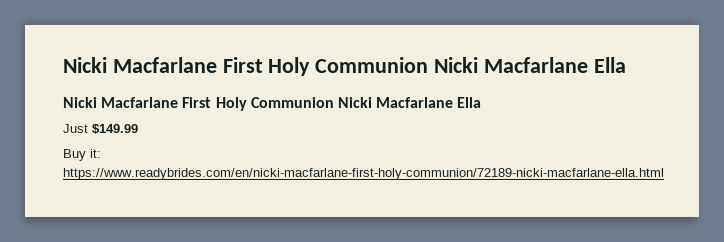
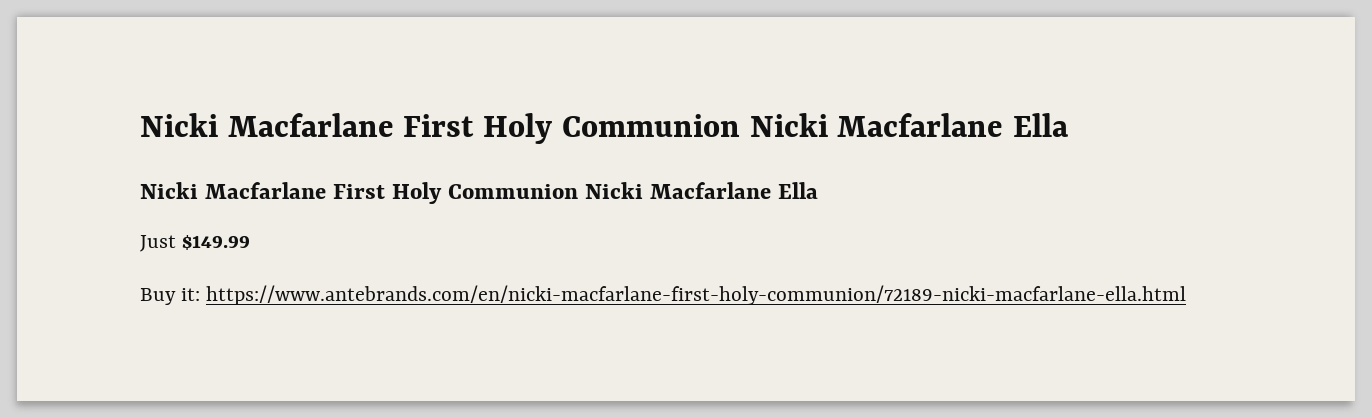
[63,168,664,180] https://www.readybrides.com/en/nicki-macfarlane-first-holy-communion/72189-nicki-macfarlane-ella.html -> [206,285,1187,305] https://www.antebrands.com/en/nicki-macfarlane-first-holy-communion/72189-nicki-macfarlane-ella.html

